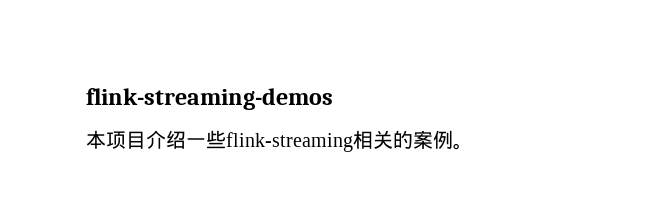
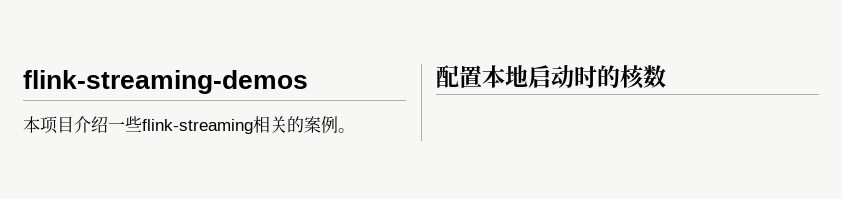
(473, 146) none -> [436,65,666,90] // 配置本地启动时的核数

